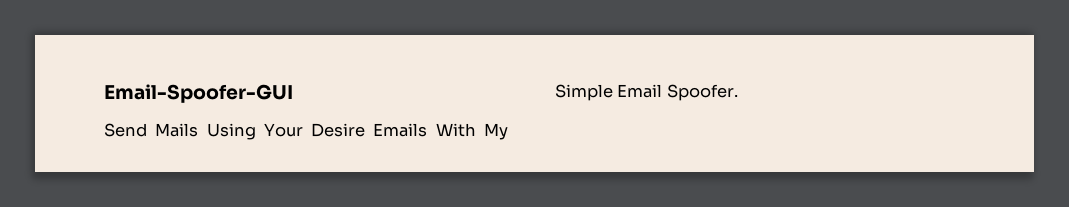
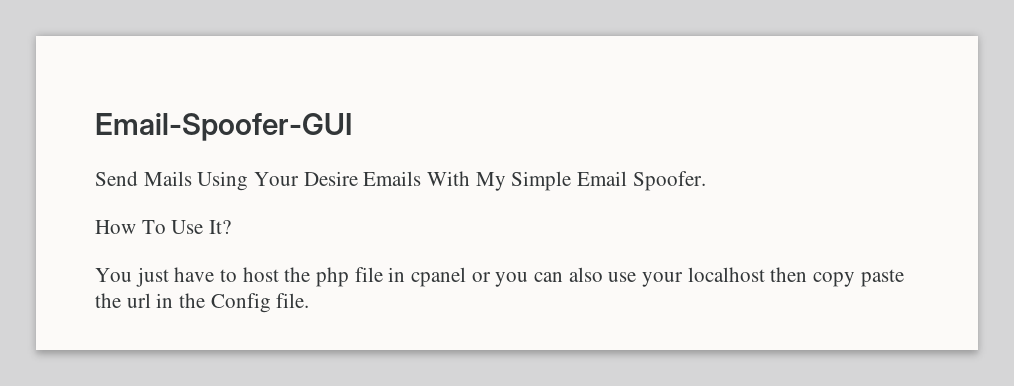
(738, 92) none -> [95,220,232,234] [95,267,904,287] [95,293,310,313] // How To Use It? // You just have to host the php file in cpanel or you can also use your localhost then copy paste the url in the Config file.

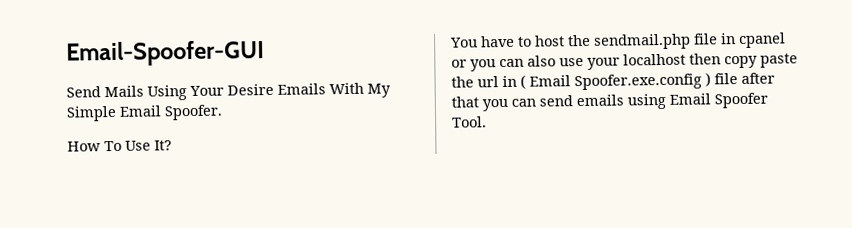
[135,267,169,287] just -> (478, 42) none
[316,267,350,287] php -> [594,33,691,50] sendmail.php
[179,293,310,313] the Config file. -> [520,72,775,91] [451,92,768,112] [452,116,487,128] ( Email Spoofer.exe.config ) file after that you can send emails using Email Spoofer Tool.

